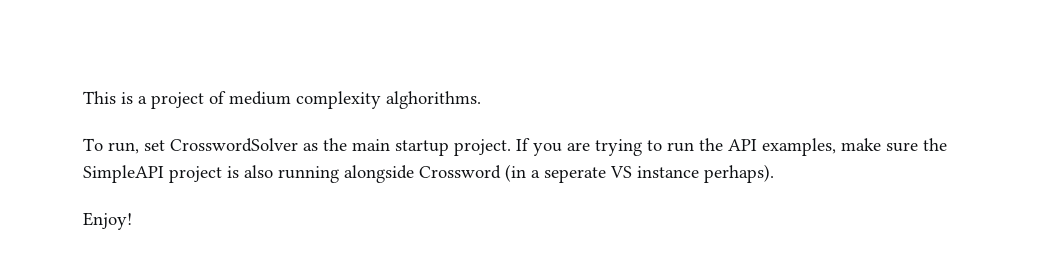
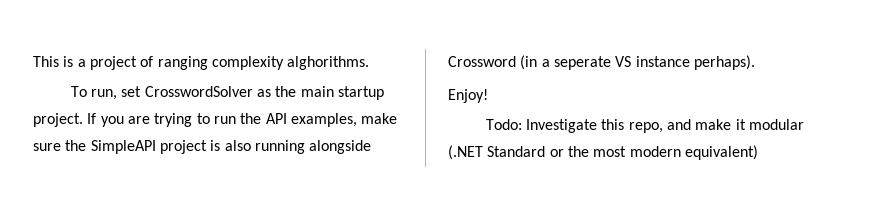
[229,91,291,105] medium -> [157,56,208,70] ranging
(132, 221) none -> [485,119,805,133] [448,145,758,160] // Todo: Investigate this repo, and make it modular (.NET Standard or the most modern equivalent)

